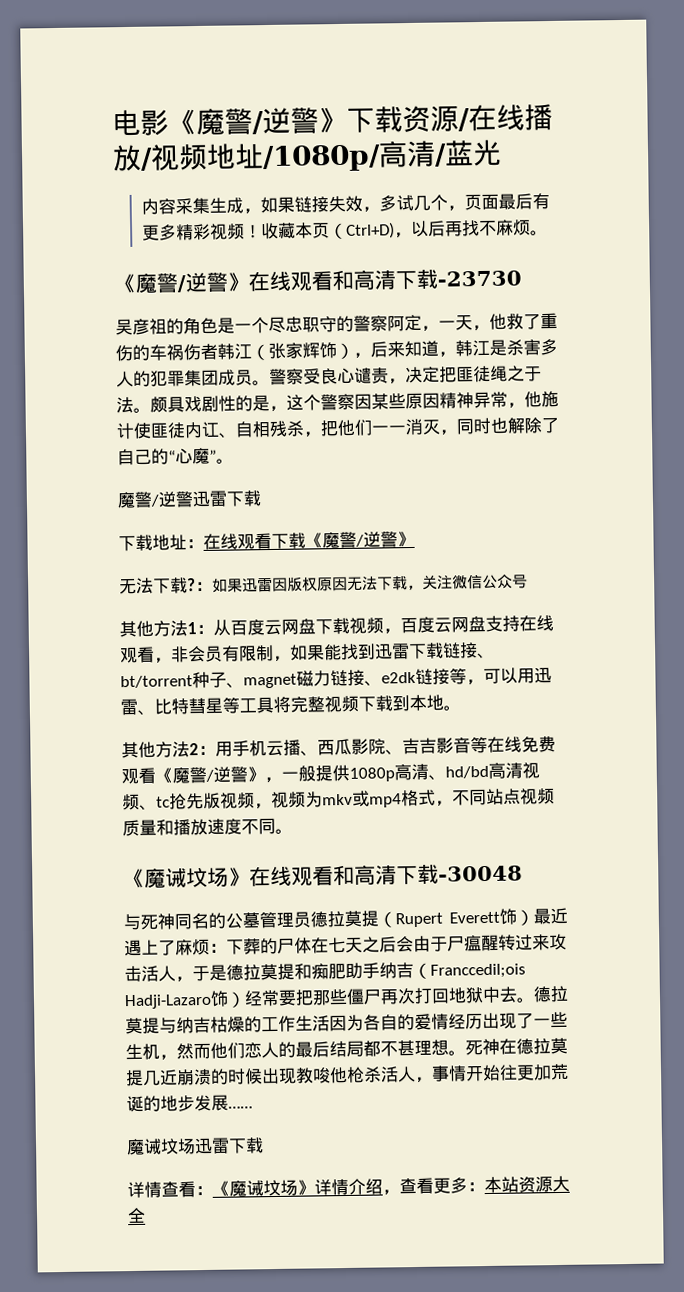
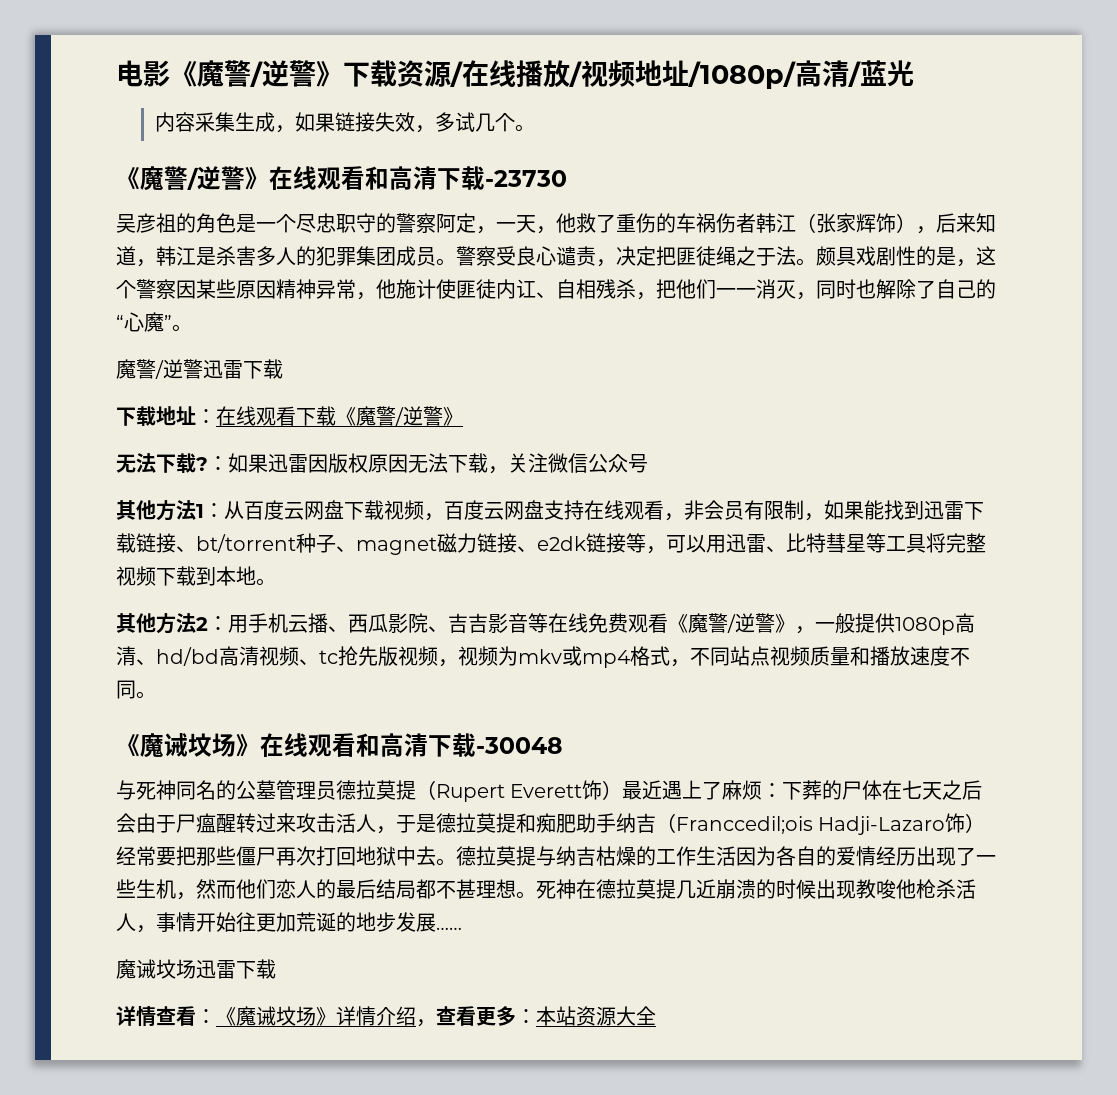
[446,193,550,212] [141,219,531,241] ，页面最后有更多精彩视频！收藏本页（Ctrl+D)，以后再找不麻烦 -> (516, 122) none

